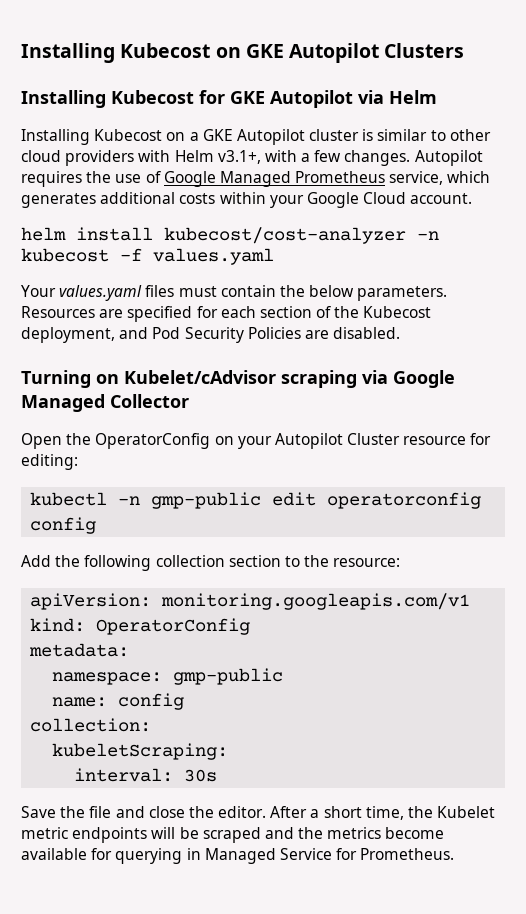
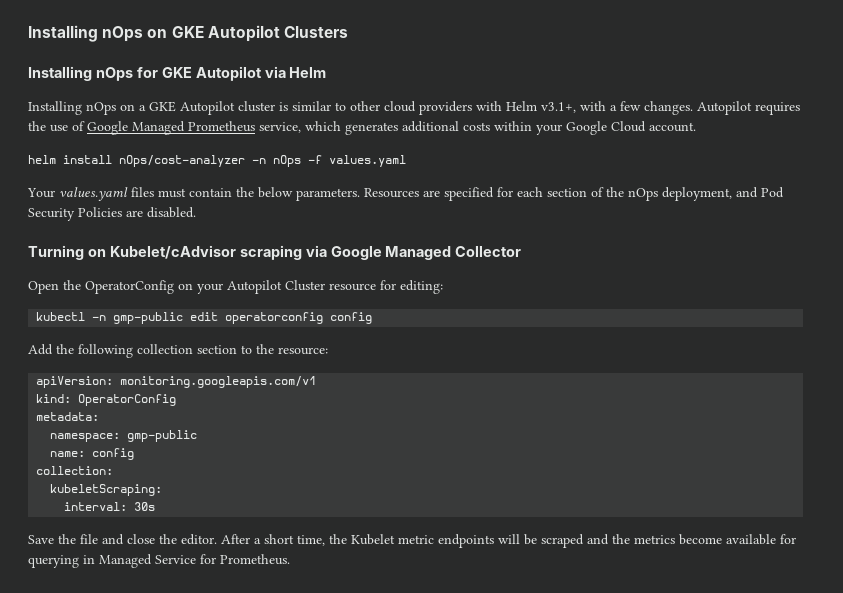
[21,43,211,63] Installing Kubecost -> [28,25,144,42] Installing nOps
[111,90,194,104] Kubecost -> [95,67,133,81] nOps
[94,129,163,141] Kubecost -> [86,102,116,115] nOps
[164,227,439,244] [21,248,109,262] kubecost/cost-analyzer -n kubecost -> [119,155,301,167] nOps/cost-analyzer -n nOps
[363,306,432,318] Kubecost -> [628,188,658,201] nOps

